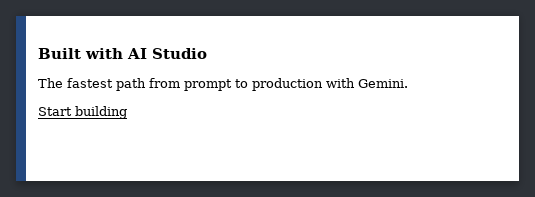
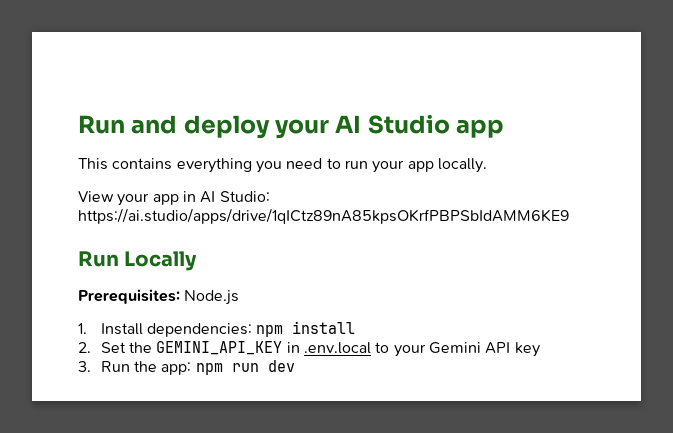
[38,48,207,59] [38,78,408,91] [38,106,127,119] Built with AI Studio // The fastest path from prompt to production with Gemini. // Start building -> [78,114,505,139] [78,158,487,173] [78,191,270,206] [78,208,569,224] [78,251,198,271] [78,289,240,305] [78,321,356,337] [78,341,540,357] [78,360,295,375] Run and deploy your AI Studio app // This contains everything you need to run your app locally. // View your app in AI Studio: https://ai.studio/apps/drive/1qICtz89nA85kpsOKrfPBPSbIdAMM6KE9 // Run Locally // Prerequisites: Node.js // 1. Install dependencies: npm install // 2. Set the GEMINI_API_KEY in .env.local to your Gemini API key // 3. Run the app: npm run dev

